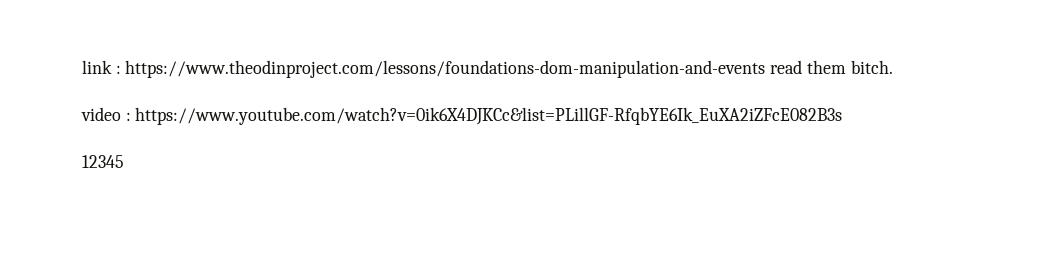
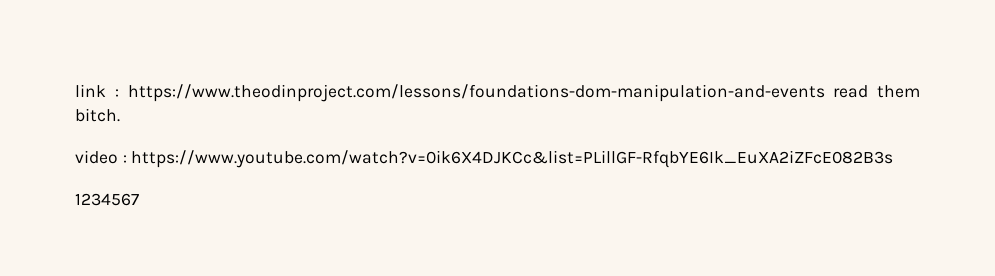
[82,155,124,168] 12345 -> [75,193,139,206] 1234567

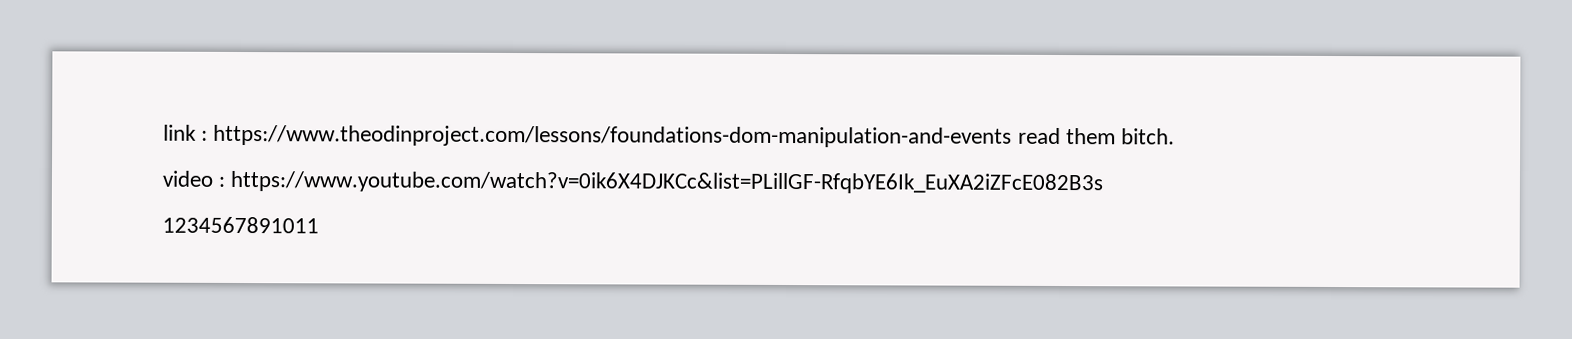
[75,193,139,206] 1234567 -> [162,216,319,234] 1234567891011

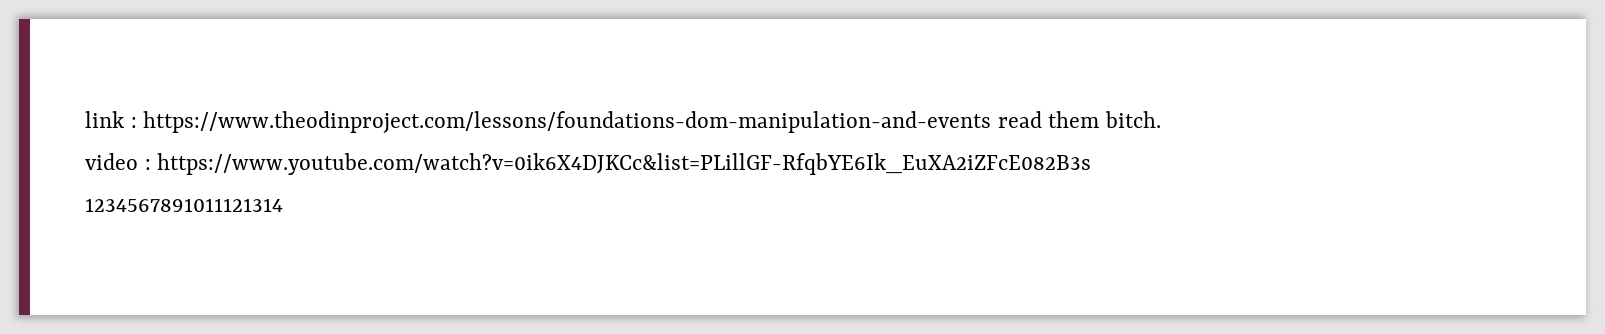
[162,216,319,234] 1234567891011 -> [85,198,283,212] 1234567891011121314

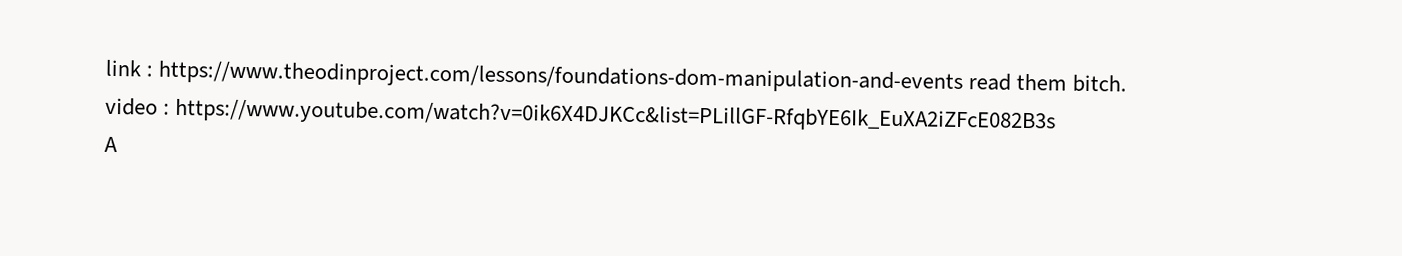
[85,198,283,212] 1234567891011121314 -> [104,136,118,153] A

